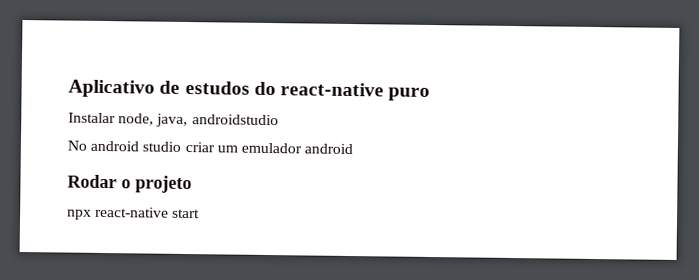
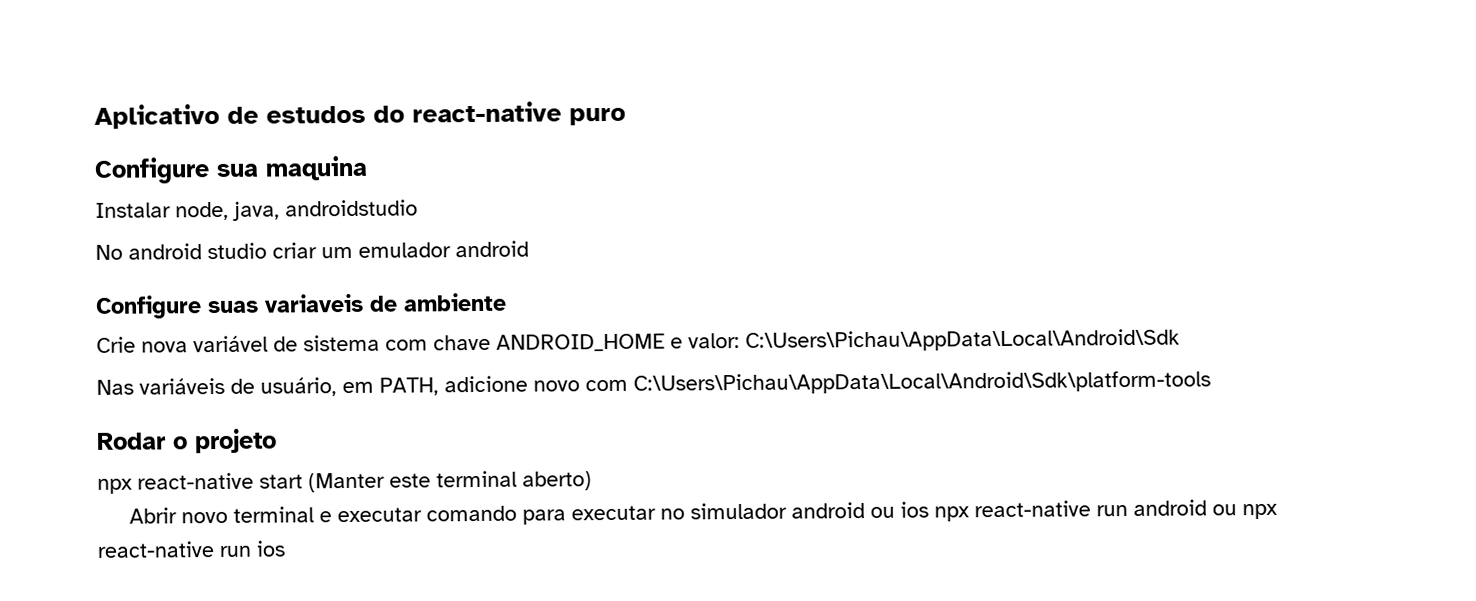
(431, 94) none -> [94,155,368,184] // Configure sua maquina
(354, 149) none -> [95,292,507,319] [96,328,1180,353] [96,370,1211,397] // Configure suas variaveis de ambiente // Crie nova variável de sistema com chave ANDROID_HOME e valor: C:\Users\Pichau\AppData\Local\Android\Sdk // Nas variáveis de usuário, em PATH, adicione novo com C:\Users\Pichau\AppData\Local\Android\Sdk\platform-tools
(201, 213) none -> [308,470,592,493] [129,499,1279,525] [97,540,285,558] (Manter este terminal aberto) // Abrir novo terminal e executar comando para executar no simulador android ou ios npx react-native run android ou npx react-native run ios

